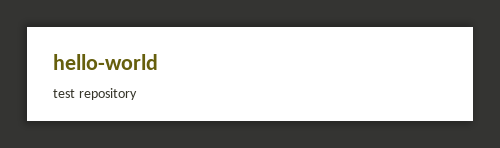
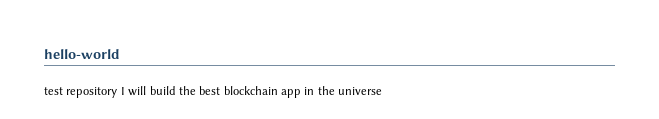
(137, 94) none -> [120,86,383,98] I will build the best blockchain app in the universe

